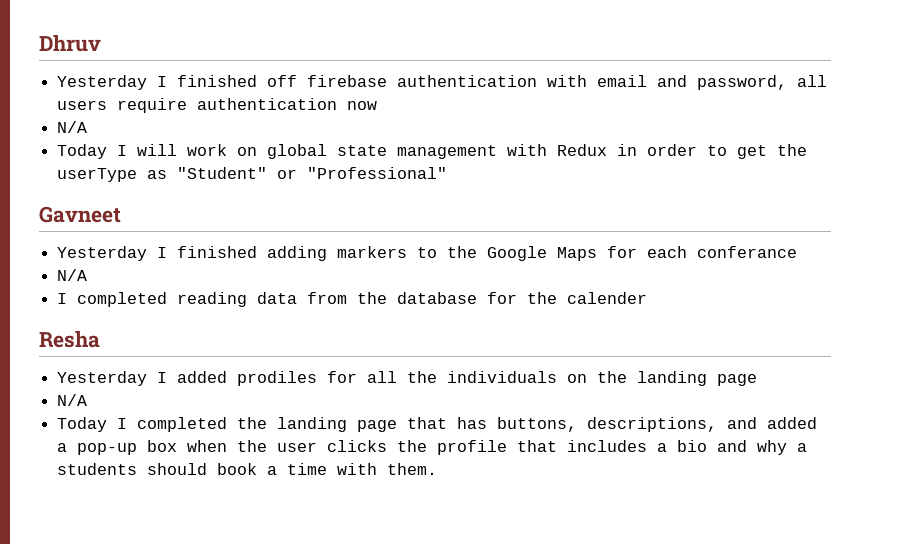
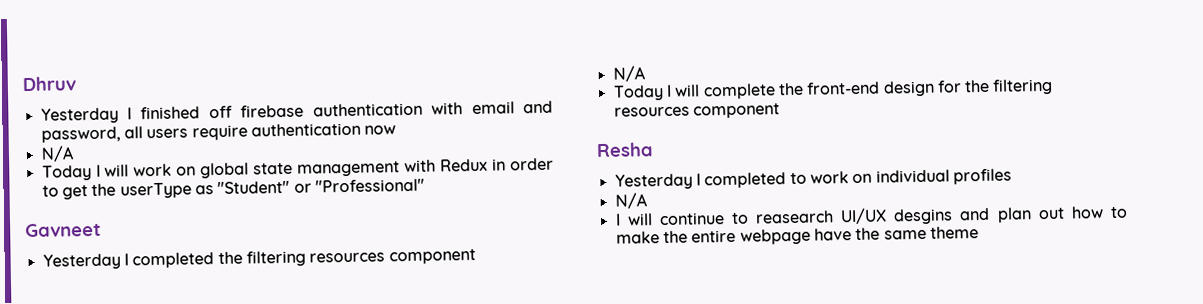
[177,246,798,261] [57,269,88,281] [57,292,648,307] [39,331,100,348] [57,371,758,386] [57,394,88,406] [57,417,818,432] [57,440,808,455] [57,463,438,475] finished adding markers to the Google Maps for each conferance // N/A // I completed reading data from the database for the calender // Resha // Yesterday I added prodiles for all the individuals on the landing page // N/A // Today I completed the landing page that has buttons, descriptions, and added a pop-up box when the user clicks the profile that includes a bio and why a students should book a time with them. -> [132,248,476,269] [612,65,645,82] [612,78,1054,101] [613,103,780,119] [596,142,654,158] [614,168,1012,190] [614,192,647,209] [614,206,1128,226] [615,226,979,245] completed the filtering resources component // N/A // Today I will complete the front-end design for the filtering resources component // Resha // Yesterday I completed to work on individual profiles // N/A // I will continue to reasearch UI/UX desgins and plan out how to make the entire webpage have the same theme

